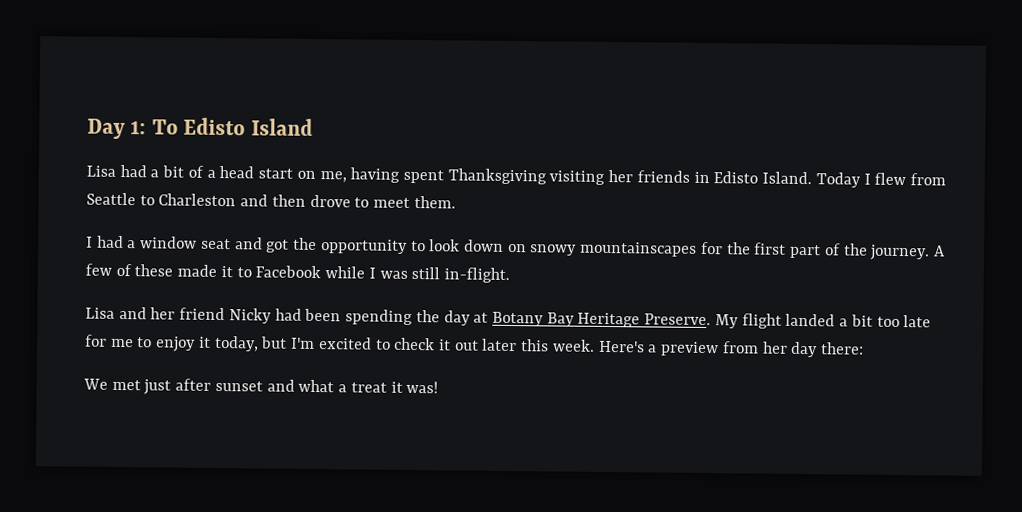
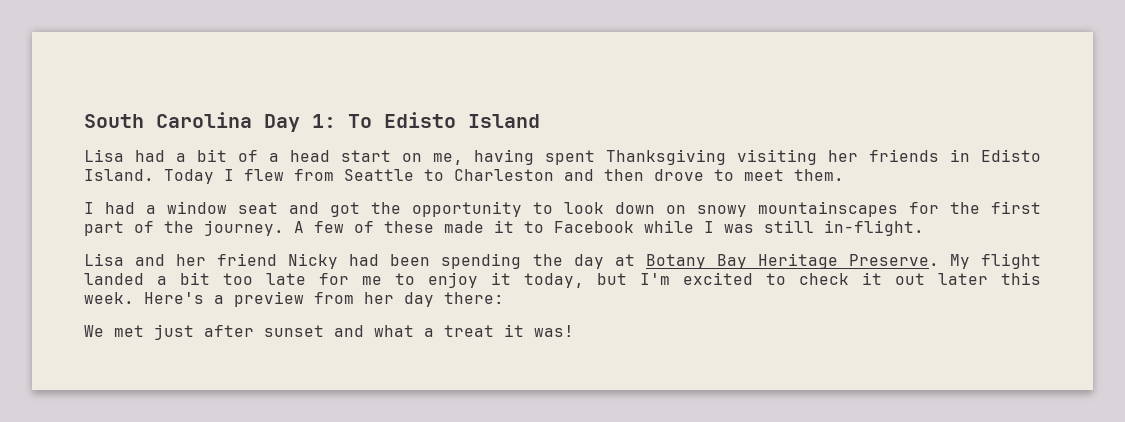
(87, 129) none -> [84,112,252,128] South Carolina

